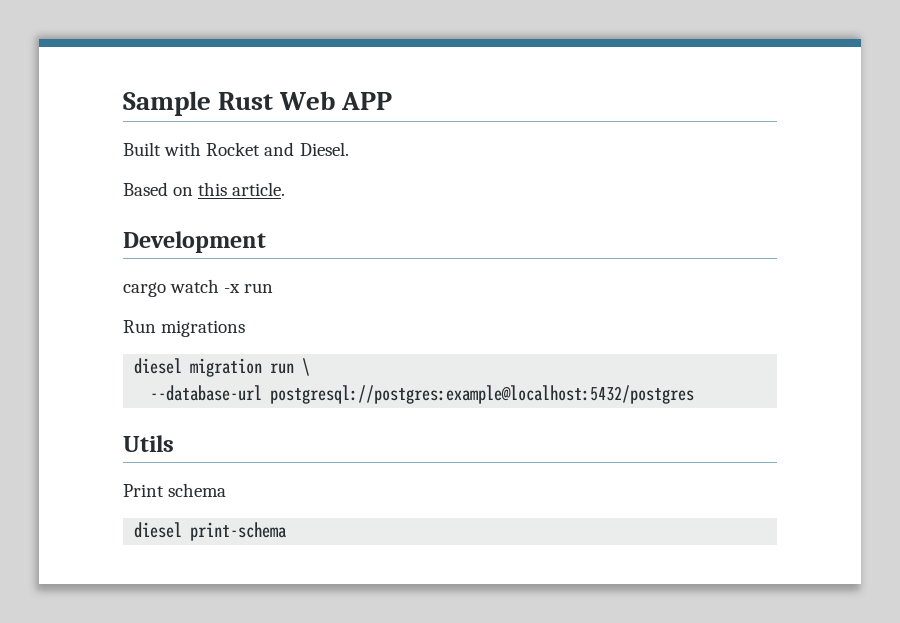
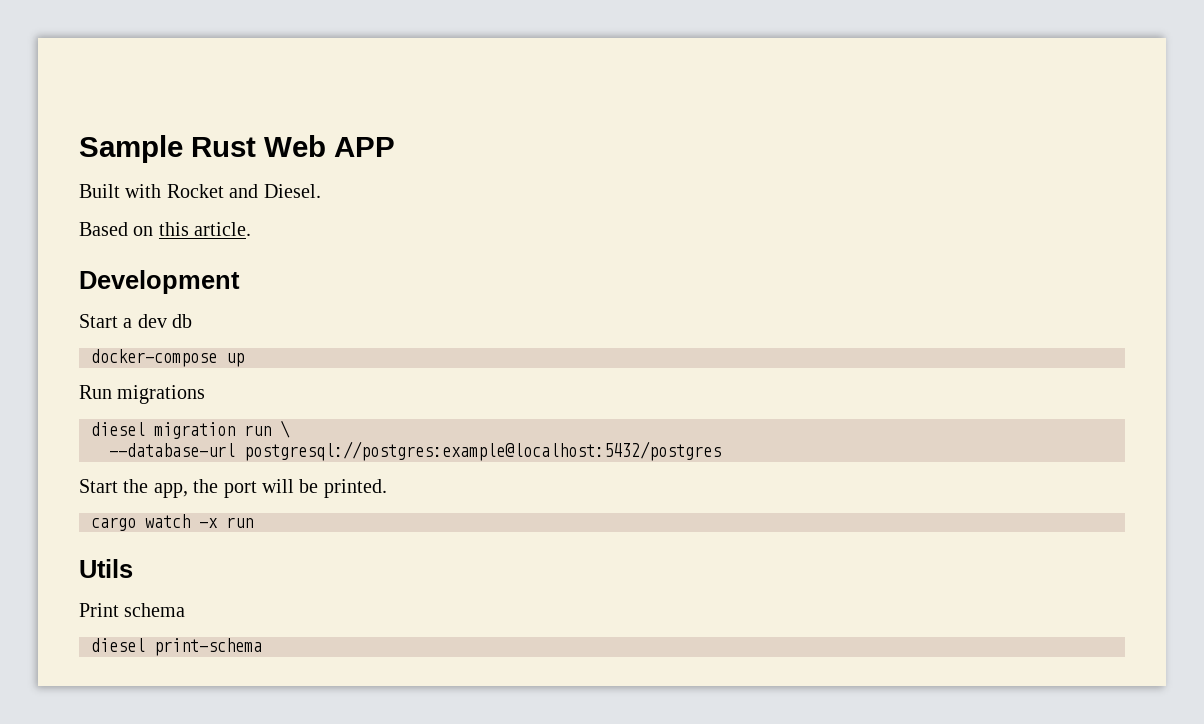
[123,279,274,297] cargo watch -x run -> [79,314,193,328] [91,349,244,367] Start a dev db // docker-compose up
(695, 394) none -> [79,479,387,498] [91,514,253,531] // Start the app, the port will be printed. // cargo watch -x run

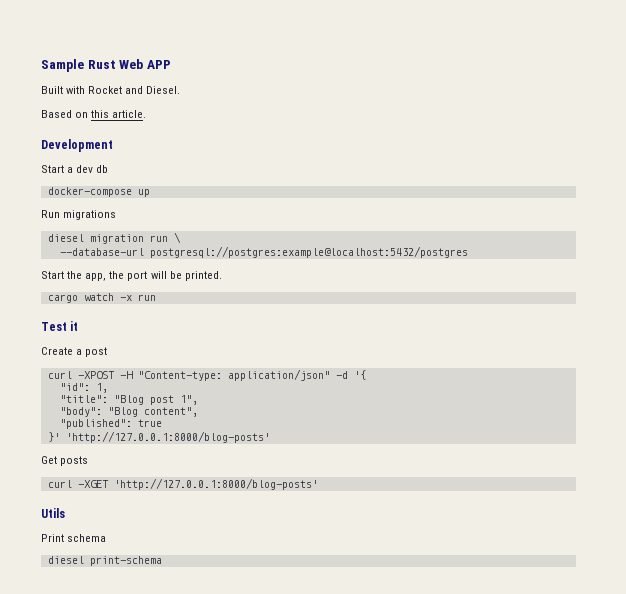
(253, 522) none -> [41,321,79,331] [41,347,108,357] [47,369,366,381] [59,383,108,393] [59,395,198,405] [59,407,198,417] [59,419,162,429] [47,431,270,443] [41,456,89,466] [47,478,318,490] // Test it // Create a post // curl -XPOST -H "Content-type: application/json" -d '{ // "id": 1, // "title": "Blog post 1", // "body": "Blog content", // "published": true // }' 'http://127.0.0.1:8000/blog-posts' // Get posts // curl -XGET 'http://127.0.0.1:8000/blog-posts'

